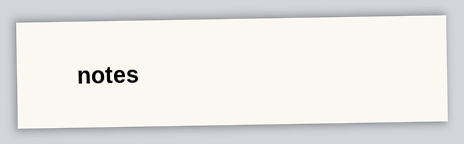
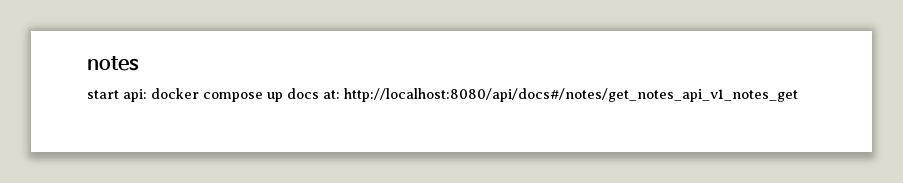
(140, 75) none -> [87,88,798,102] // start api: docker compose up docs at: http://localhost:8080/api/docs#/notes/get_notes_api_v1_notes_get

